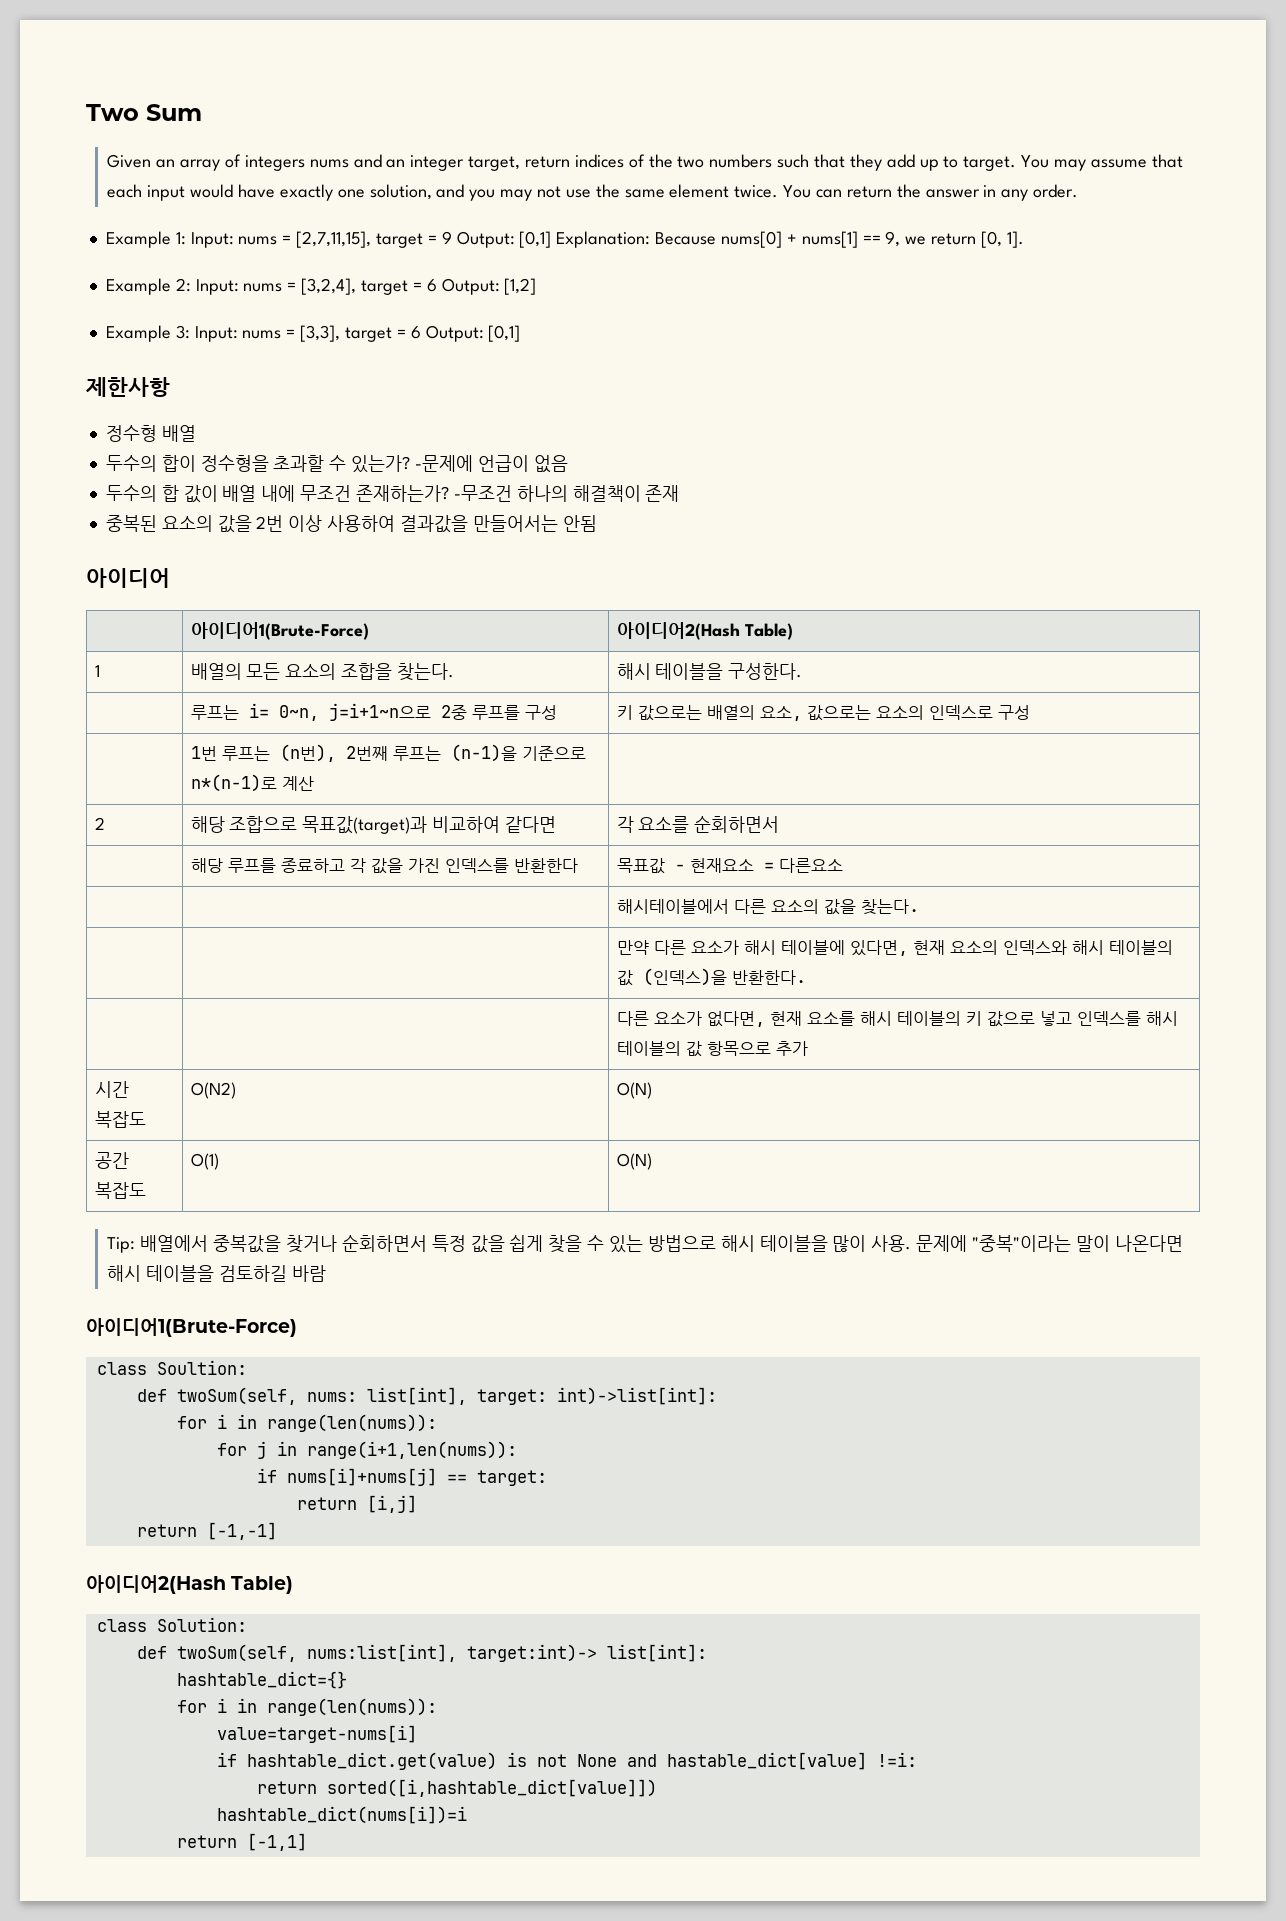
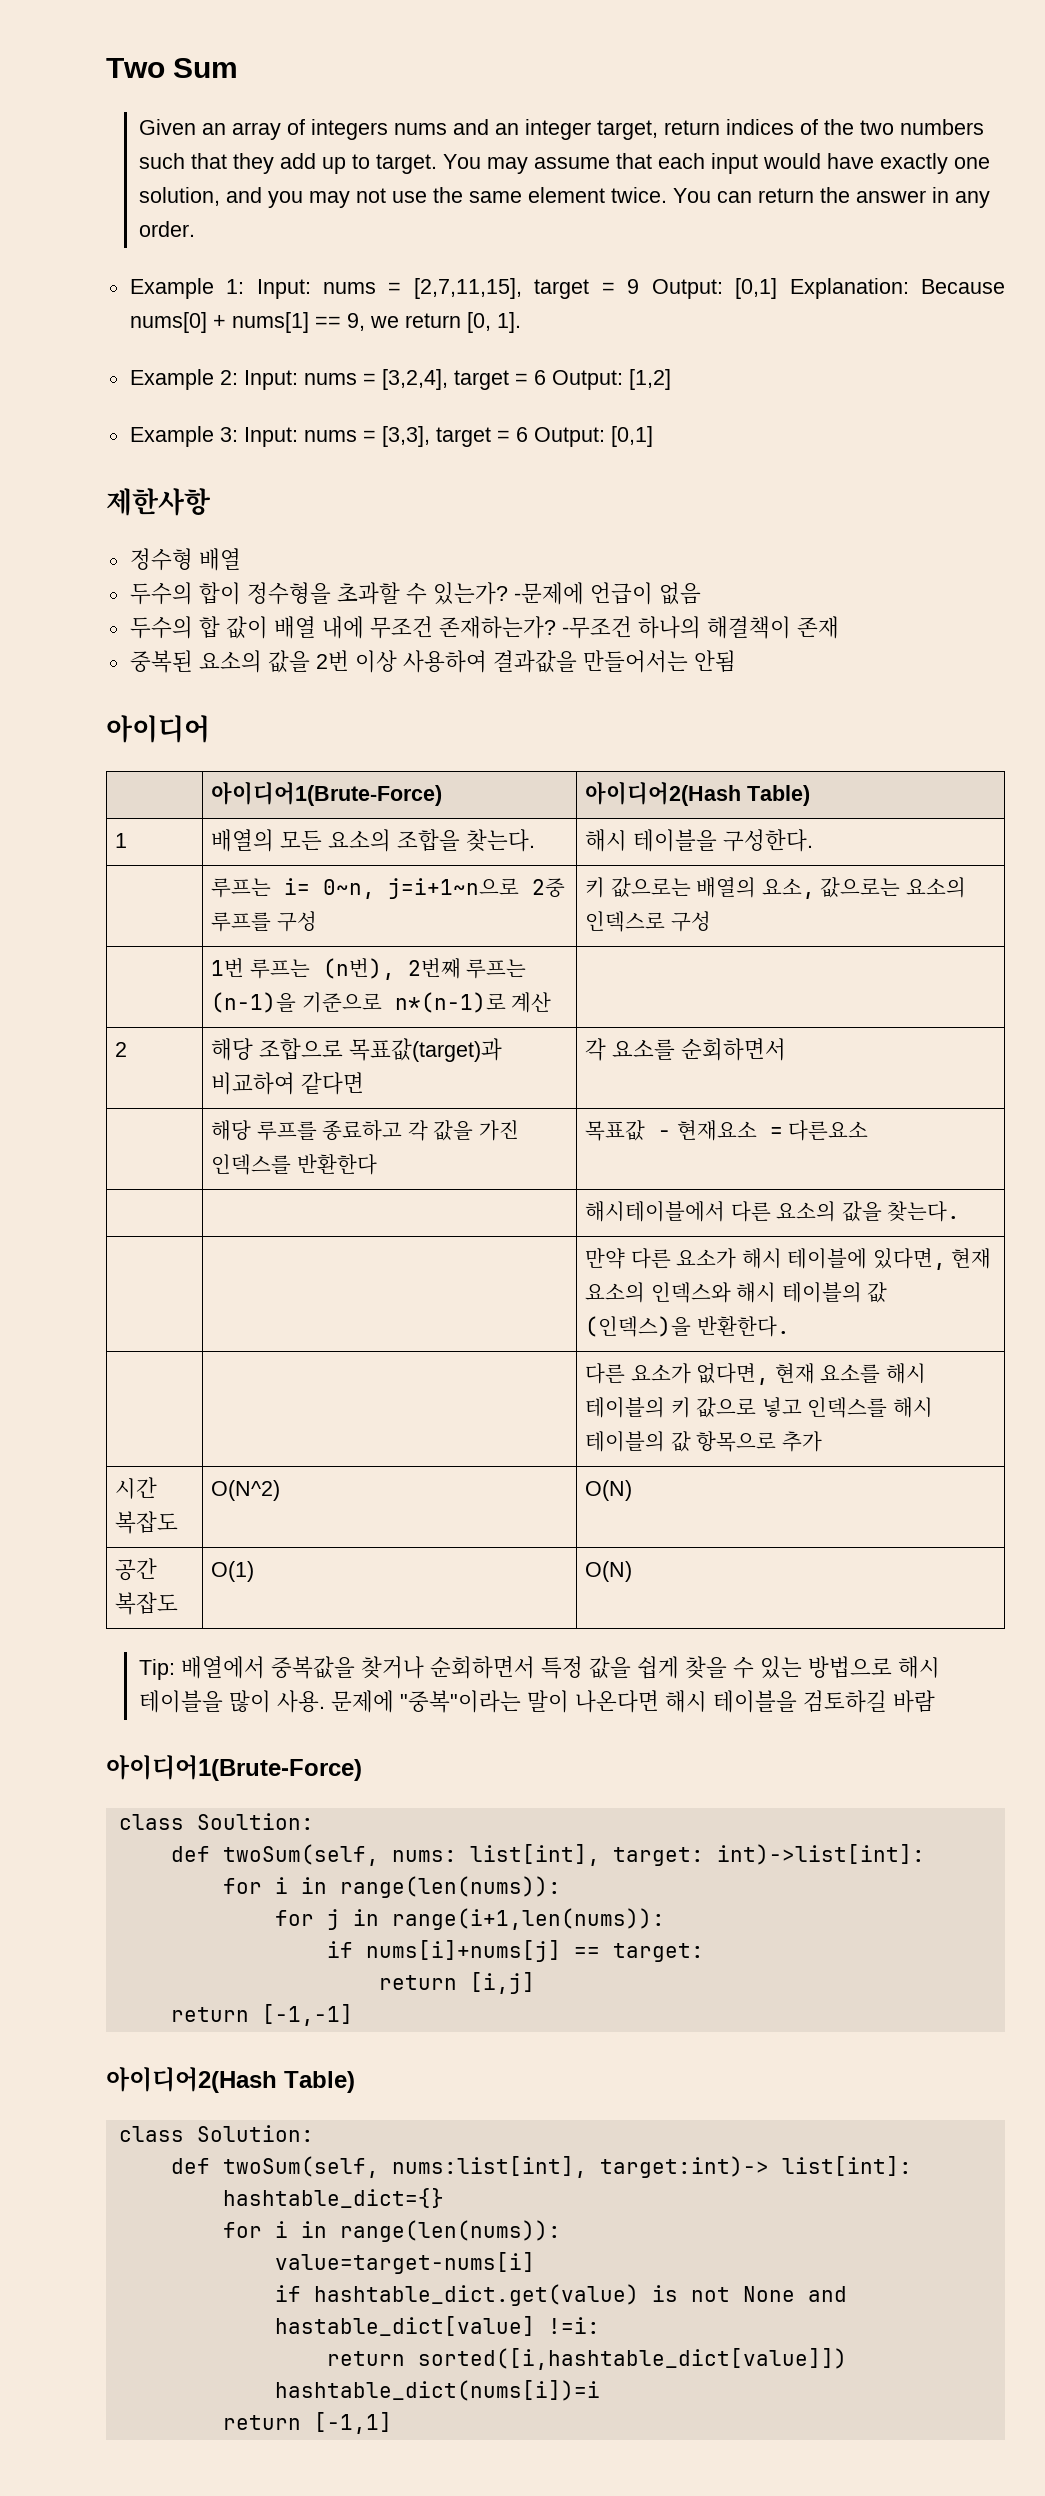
[190,1082,236,1099] O(N2) -> [211,1480,281,1501] O(N^2)

